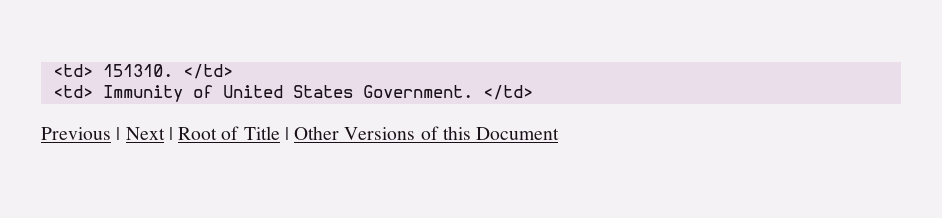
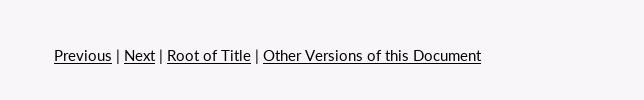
[52,64,233,79] [52,85,533,102] <td> 151310. </td> // <td> Immunity of United States Government. </td> // -> (54, 55) none

